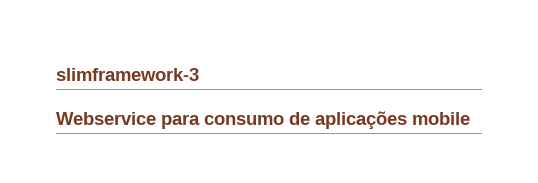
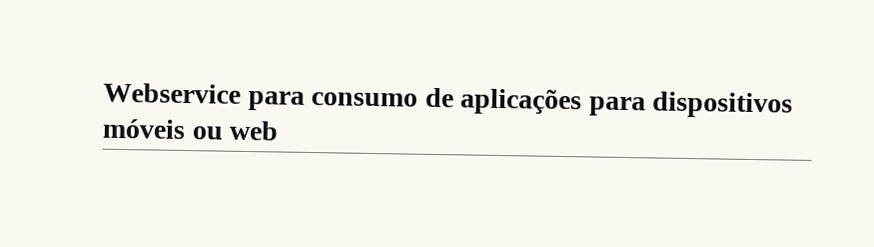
[56,68,199,81] slimframework-3 // -> (103, 93) none
[412,112,470,125] mobile -> [588,91,794,119] [102,118,280,141] para dispositivos móveis ou web

